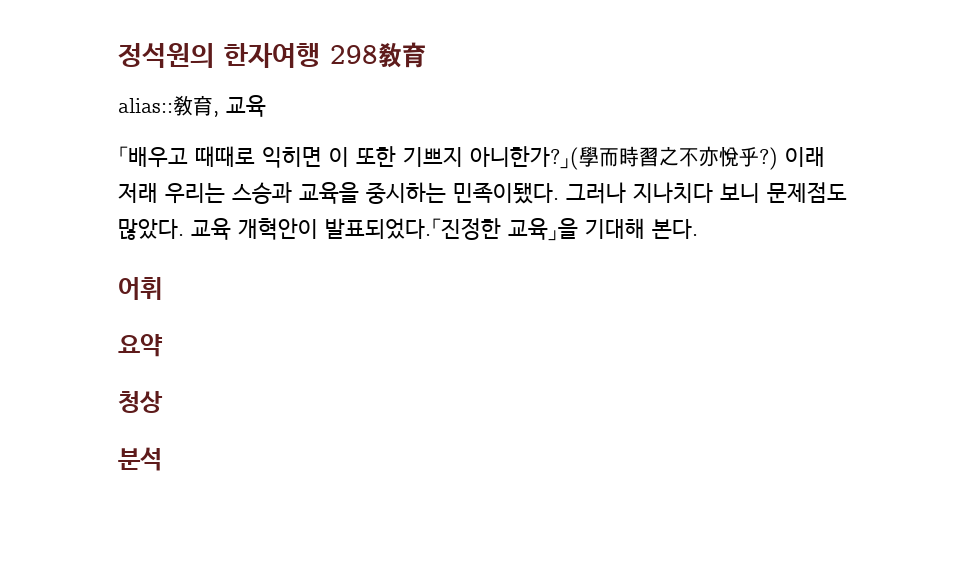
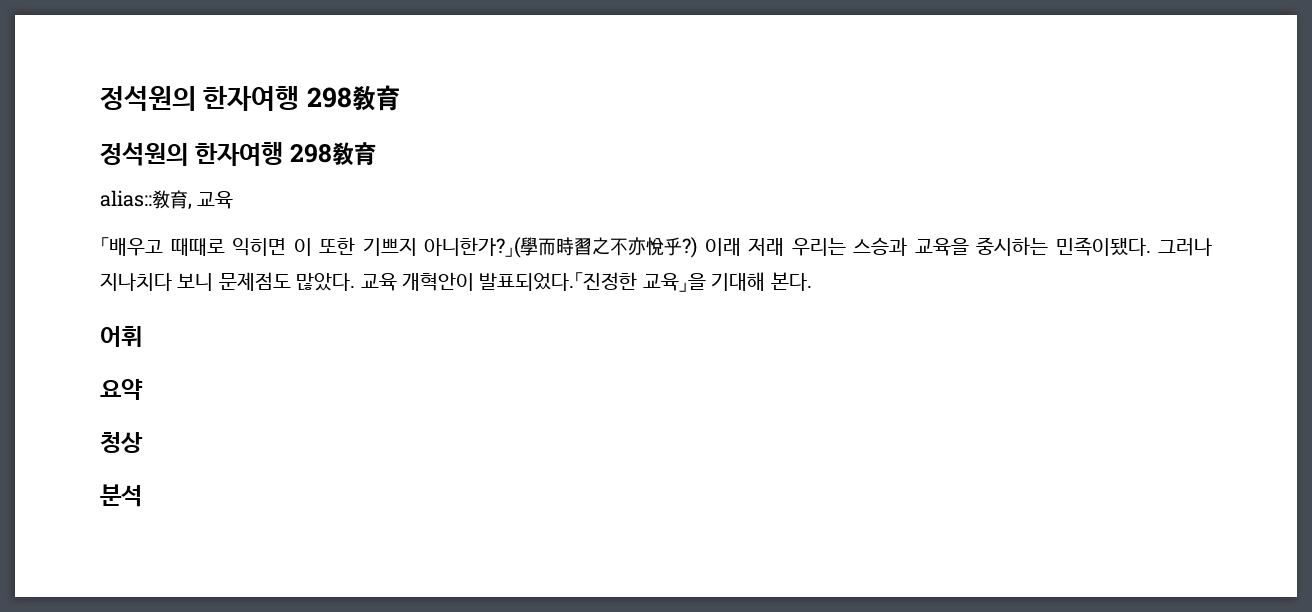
[118,42,426,68] 정석원의 한자여행 298敎育 -> [100,85,400,111] [100,142,376,166] 정석원의 한자여행 298敎育 // 정석원의 한자여행 298敎育

